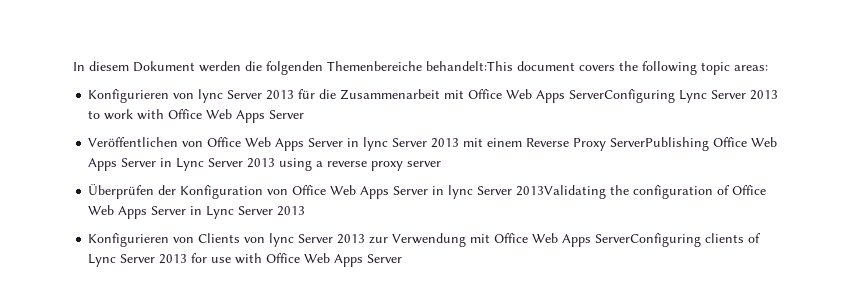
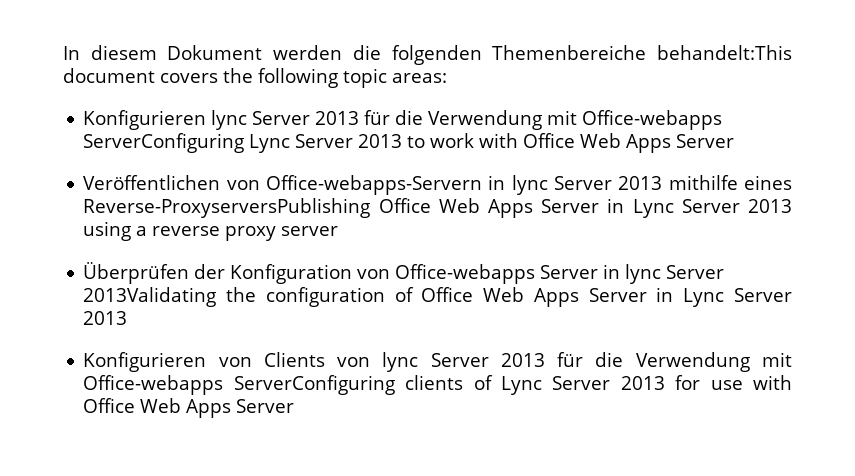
[173,89,566,103] von lync Server 2013 für die Zusammenarbeit mit Office Web Apps -> [211,110,723,130] lync Server 2013 für die Verwendung mit Office-webapps
[207,137,710,151] Office Web Apps Server in lync Server 2013 mit einem Reverse Proxy ServerPublishing -> [266,175,792,195] [83,198,371,218] Office-webapps-Servern in lync Server 2013 mithilfe eines Reverse-ProxyserversPublishing
[292,185,390,199] Office Web Apps -> [395,264,536,284] Office-webapps
[369,233,592,247] zur Verwendung mit Office Web Apps -> [557,352,792,372] [83,375,224,395] für die Verwendung mit Office-webapps

